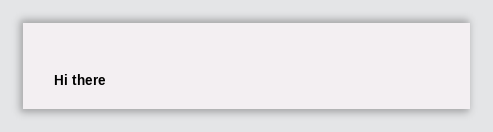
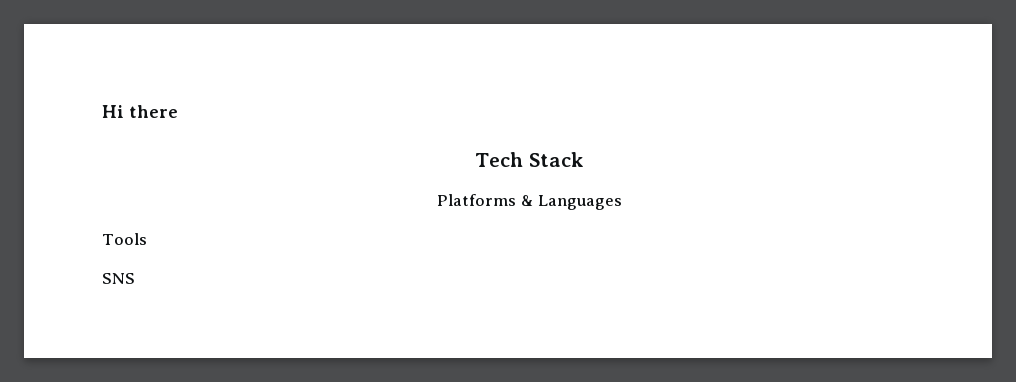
(106, 79) none -> [475,152,584,167] [437,194,622,210] [102,233,147,245] [102,273,135,284] // Tech Stack // Platforms & Languages // Tools // SNS

